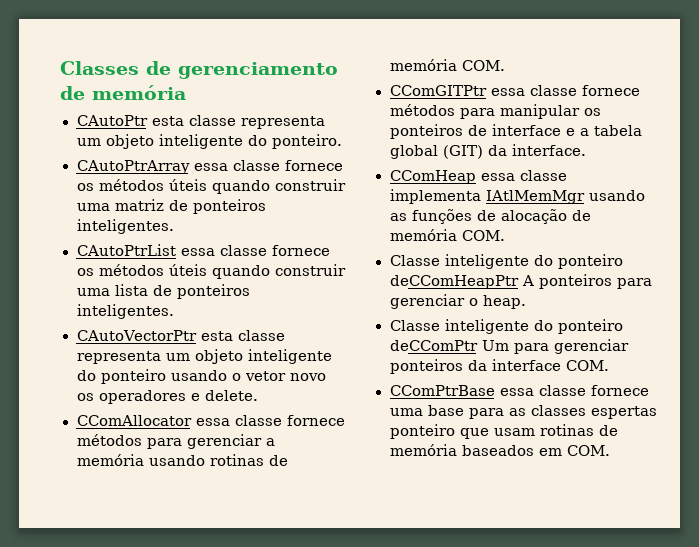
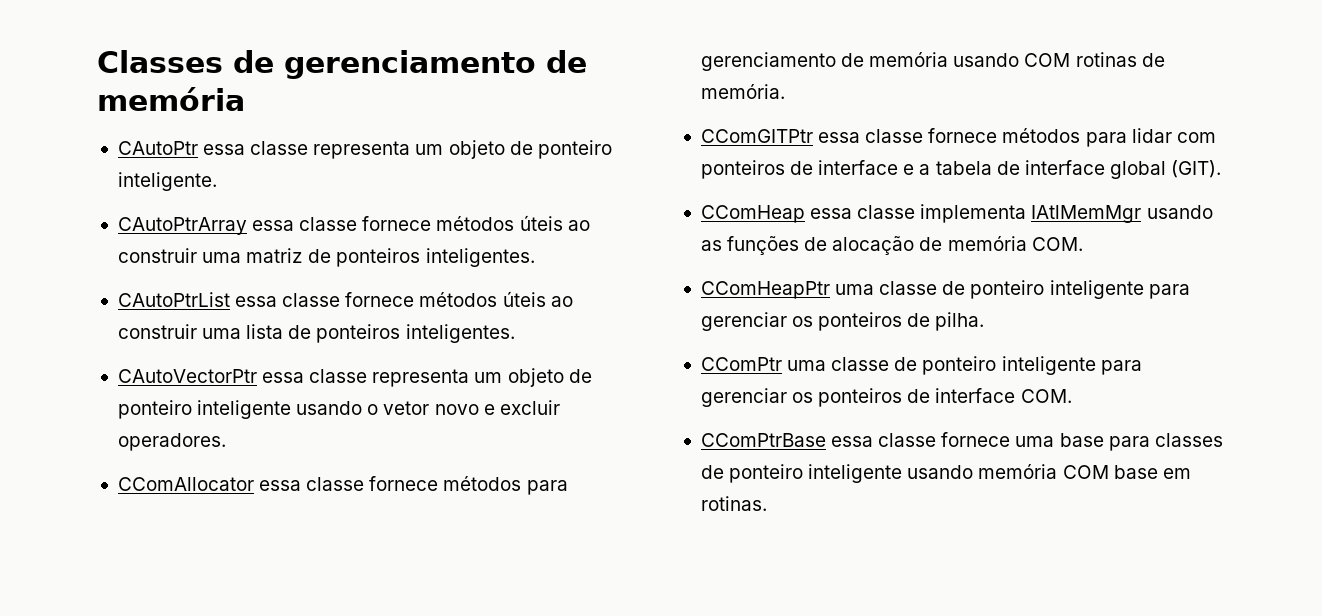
[151,115,325,129] [76,134,342,149] esta classe representa um objeto inteligente do ponteiro. -> [203,140,612,159] [117,172,217,191] essa classe representa um objeto de ponteiro inteligente.
[76,179,270,194] os métodos úteis quando -> [436,215,590,231] métodos úteis ao
[76,264,270,279] os métodos úteis quando -> [419,291,573,307] métodos úteis ao
[201,330,286,341] [76,349,332,364] [76,369,166,384] esta classe representa um objeto inteligente do ponteiro -> [262,368,592,387] [117,400,292,419] essa classe representa um objeto de ponteiro inteligente
[76,390,258,404] os operadores e delete. -> [483,400,560,415] [117,433,226,451] e excluir operadores.
[186,434,275,449] gerenciar a -> [700,52,865,71] gerenciamento de
[209,454,288,466] [389,59,505,71] rotinas de memória COM. -> [1024,52,1165,67] [700,84,785,99] COM rotinas de memória.
[499,104,601,119] manipular os -> [1131,128,1216,143] lidar com
[389,144,586,159] global (GIT) da interface. -> [996,160,1222,179] de interface global (GIT).
[389,254,623,269] [389,274,652,289] [389,294,526,309] [389,319,623,334] [389,339,629,354] [389,359,487,374] Classe inteligente do ponteiro deCComHeapPtr A ponteiros para gerenciar o heap. // Classe inteligente do ponteiro deCComPtr Um para gerenciar ponteiros da -> [700,280,1190,299] [700,312,985,331] [700,356,1142,375] [700,388,931,407] CComHeapPtr uma classe de ponteiro inteligente para gerenciar os ponteiros de pilha. // CComPtr uma classe de ponteiro inteligente para gerenciar os ponteiros de
[508,405,657,419] [389,424,618,439] [389,444,610,456] as classes espertas ponteiro que usam rotinas de memória baseados em COM. -> [1154,433,1223,447] [700,464,1191,483] [700,496,767,511] classes de ponteiro inteligente usando memória COM base em rotinas.

